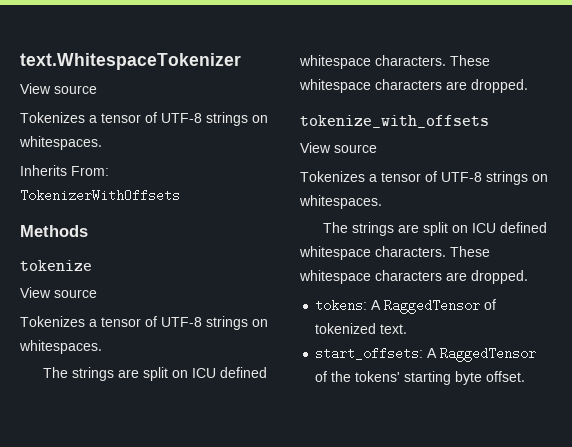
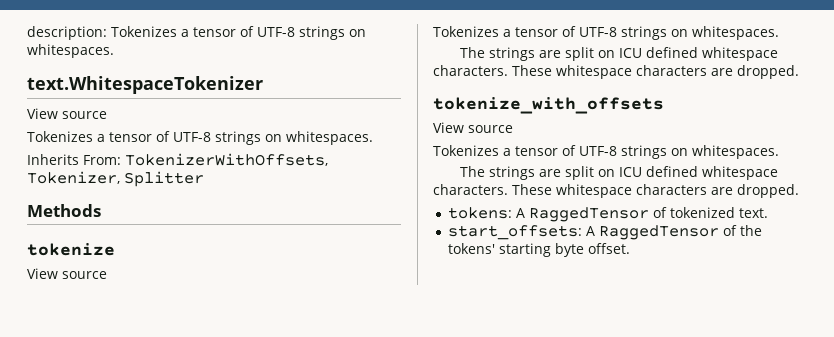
(20, 61) none -> [27,26,366,40] [27,44,114,58] description: Tokenizes a tensor of UTF-8 strings on whitespaces. //
[20,189,180,202] TokenizerWithOffsets -> [125,153,328,166] [27,171,204,187] TokenizerWithOffsets, Tokenizer, Splitter

